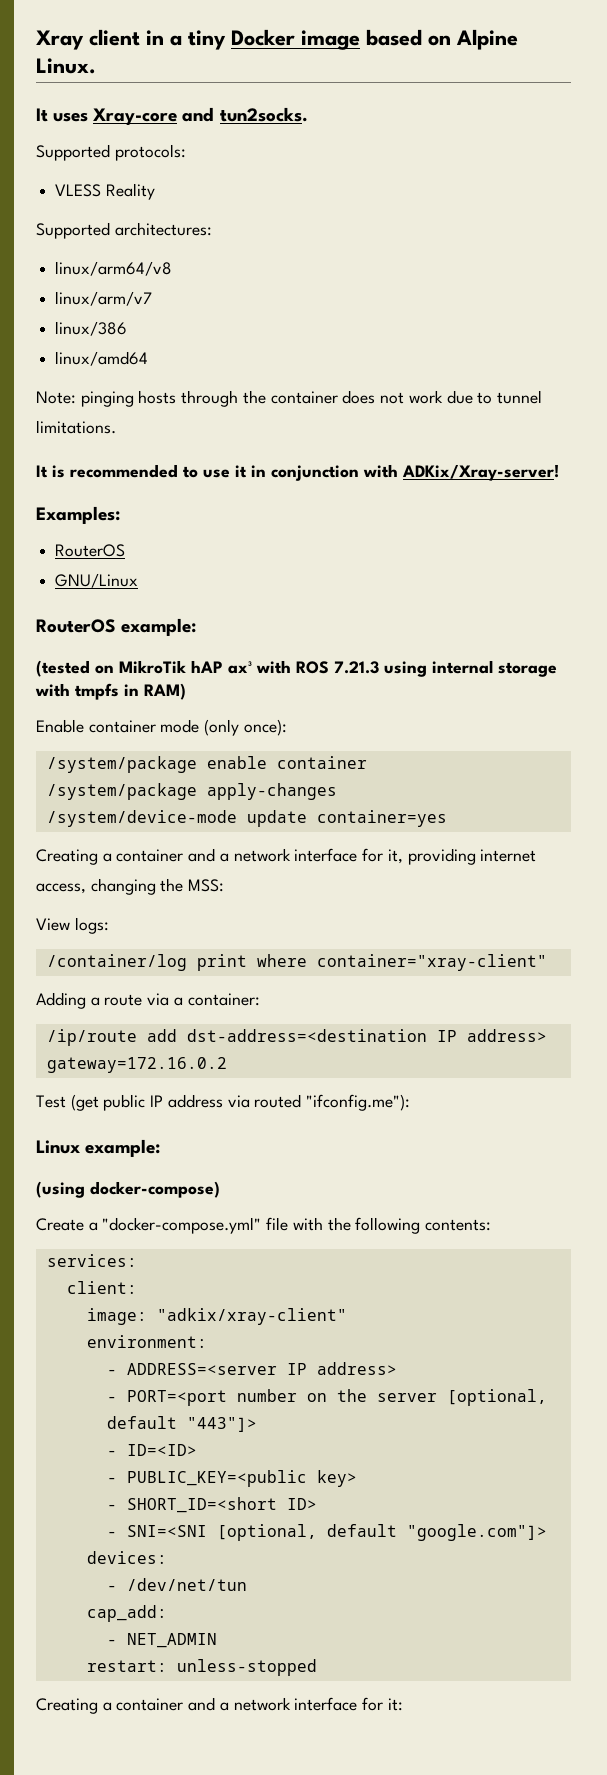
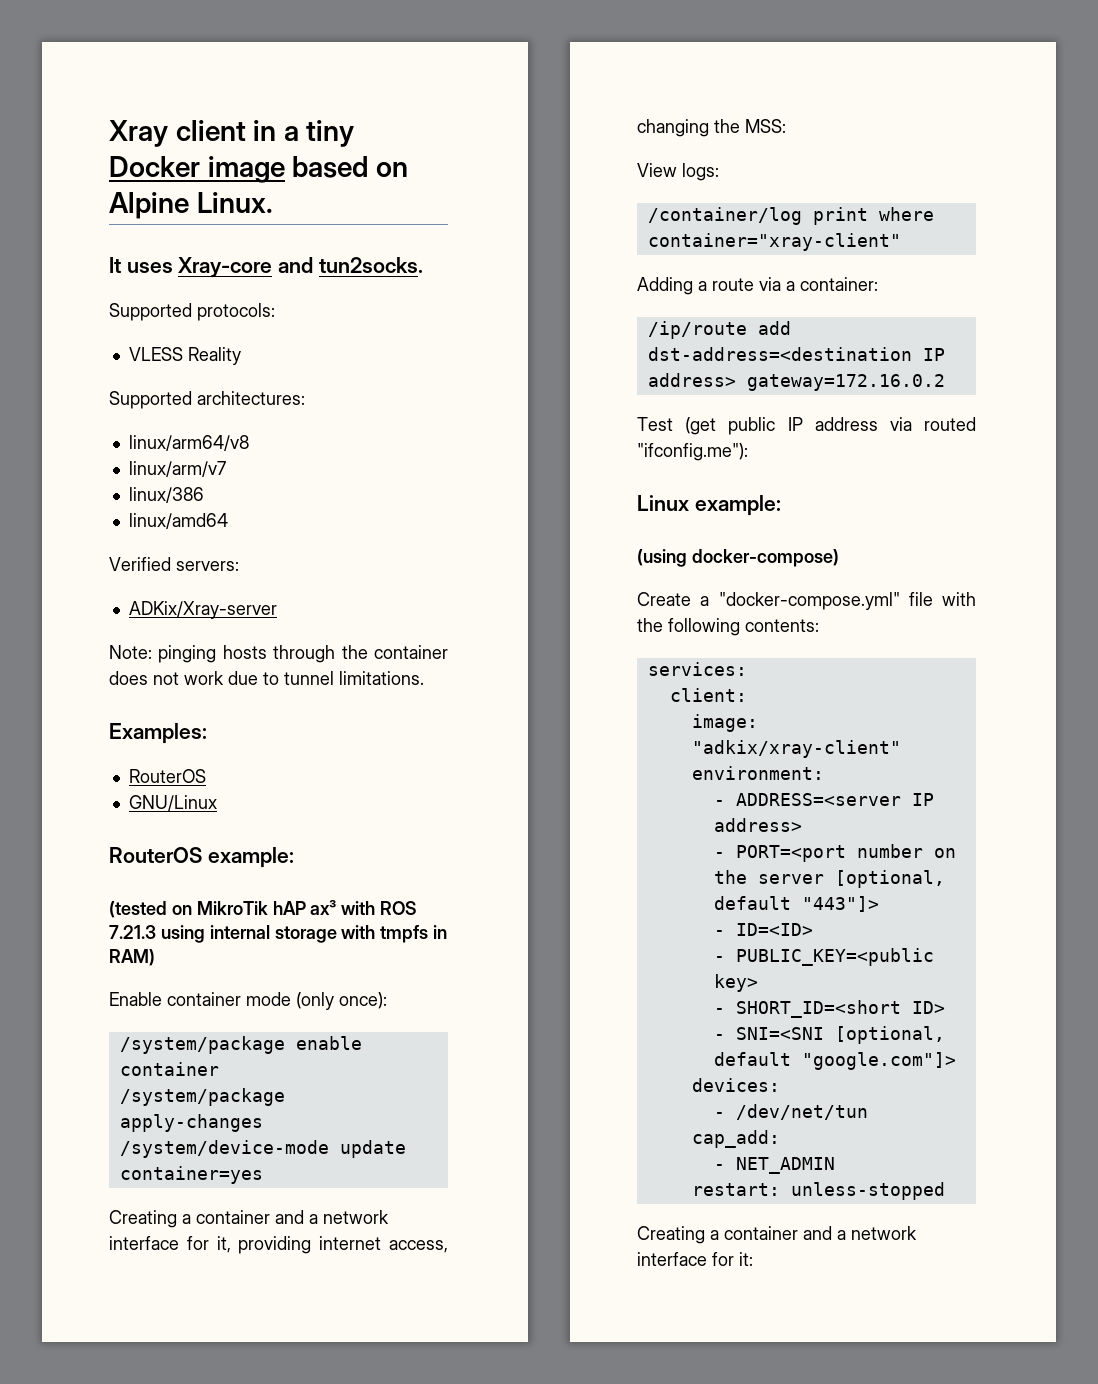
(149, 358) none -> [109,557,239,571] [128,601,277,619] // Verified servers: // ADKix/Xray-server
[36,464,559,481] // It is recommended to use it in conjunction with ADKix/Xray-server! -> (424, 678) none

